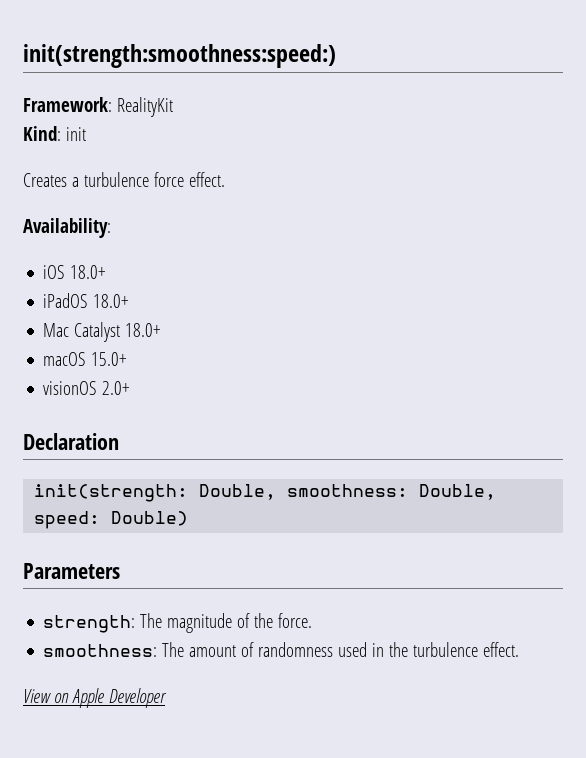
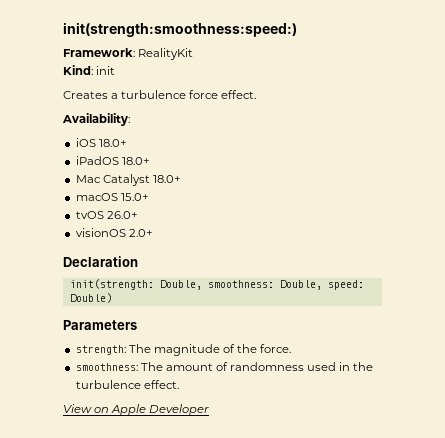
(128, 359) none -> [75,211,138,219] // tvOS 26.0+

